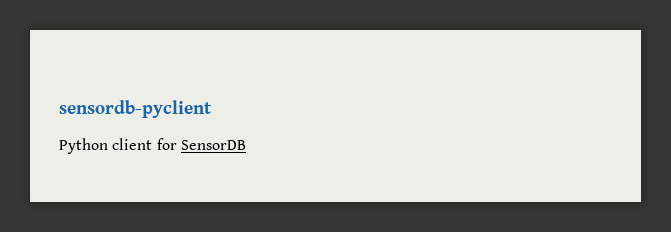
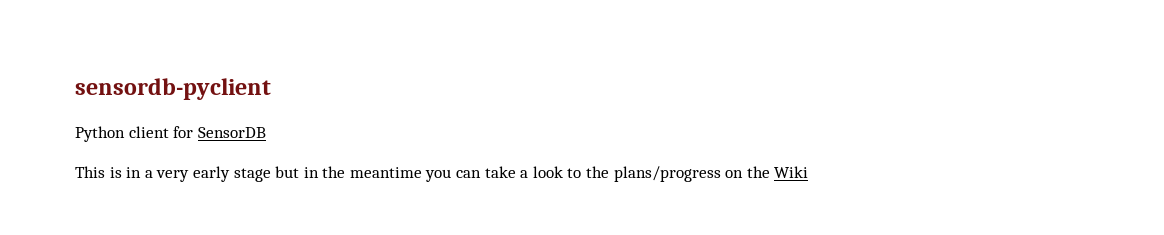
(246, 145) none -> [75,166,809,182] // This is in a very early stage but in the meantime you can take a look to the plans/progress on the Wiki

